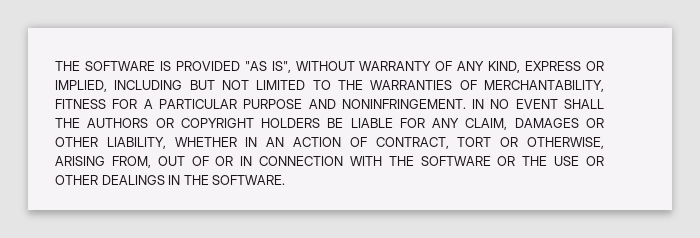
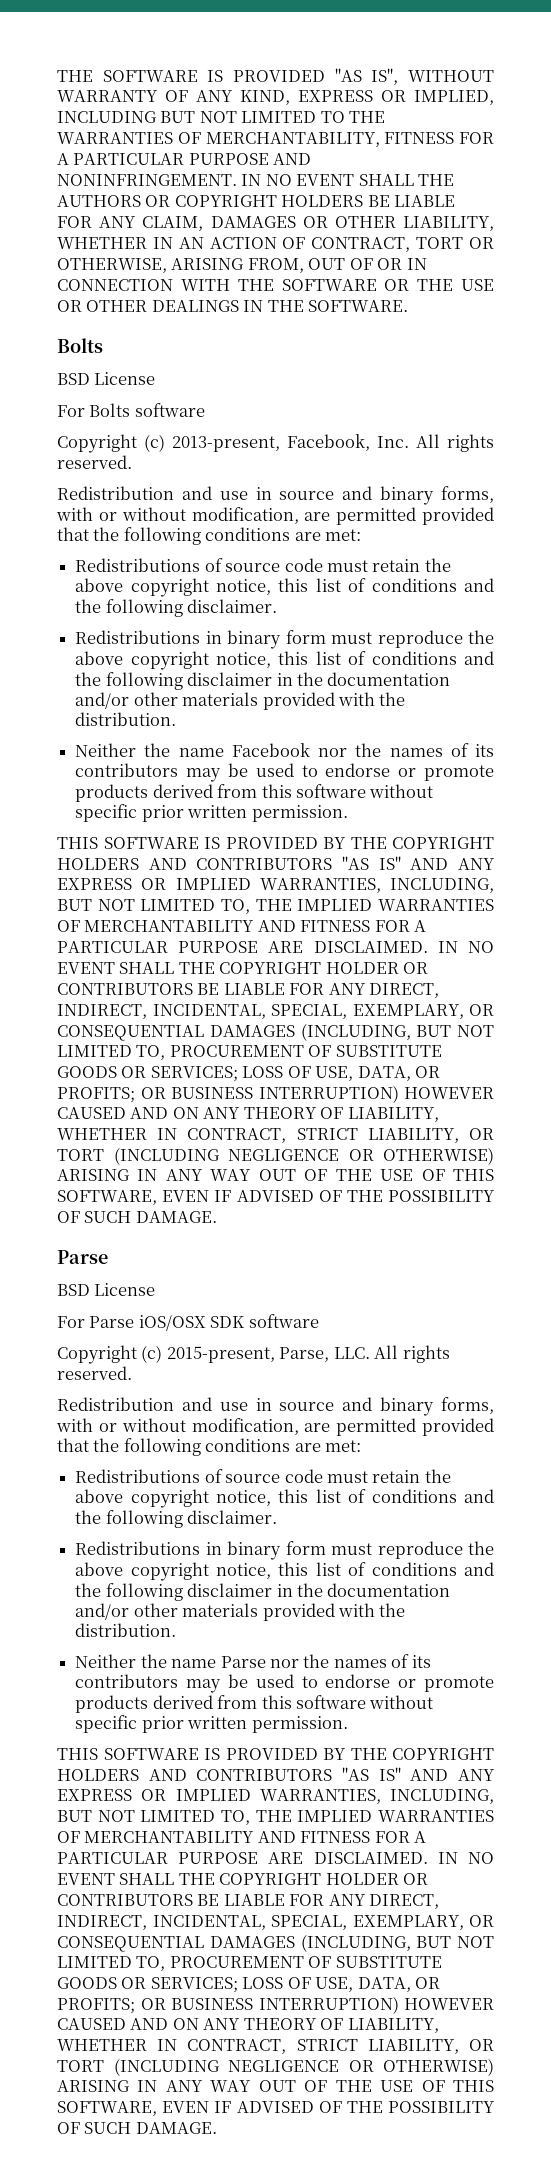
(286, 180) none -> [57,338,103,353] [57,372,156,385] [57,403,205,417] [57,434,494,453] [57,455,132,469] [57,486,494,505] [56,507,494,525] [57,527,362,545] [75,558,451,572] [75,578,494,597] [75,599,278,617] [75,630,495,649] [75,651,494,670] [75,672,451,690] [75,692,406,710] [75,712,177,726] [75,743,494,757] [75,763,494,782] [75,784,434,802] [75,804,348,822] [57,837,494,849] [57,856,496,870] [57,878,494,893] [57,899,494,914] [57,920,427,932] [57,941,494,953] [57,962,429,974] [57,983,440,998] [57,1004,494,1019] [57,1023,494,1041] [57,1045,442,1060] [57,1066,441,1082] [57,1085,494,1103] [57,1107,439,1122] [57,1128,494,1143] [57,1147,494,1165] [57,1169,495,1181] [57,1190,496,1205] [57,1211,217,1223] [57,1250,108,1264] [57,1283,156,1296] [57,1314,319,1331] [57,1345,450,1364] [57,1366,132,1380] [57,1397,494,1416] [56,1418,494,1436] [57,1438,362,1456] [75,1469,451,1483] [75,1489,494,1508] [75,1510,278,1528] [75,1541,495,1560] [75,1562,494,1581] [75,1583,451,1601] [75,1603,406,1621] [75,1623,177,1637] [75,1654,431,1668] [75,1674,494,1693] [75,1695,434,1713] [75,1715,348,1733] [57,1748,494,1760] [57,1767,496,1781] [57,1789,494,1804] [57,1810,494,1825] [57,1831,427,1843] [57,1852,494,1864] [57,1873,429,1885] [57,1894,440,1909] [57,1915,494,1930] [57,1934,494,1952] [57,1956,442,1971] [57,1977,441,1993] [57,1996,494,2014] [57,2018,439,2033] [57,2039,494,2054] [57,2058,494,2076] [57,2080,495,2092] [57,2101,496,2116] [57,2122,217,2134] // Bolts // BSD License // For Bolts software // Copyright (c) 2013-present, Facebook, Inc. All rights reserved. // Redistribution and use in source and binary forms, with or without modification, are permitted provided that the following conditions are met: // Redistributions of source code must retain the above copyright notice, this list of conditions and the following disclaimer. // Redistributions in binary form must reproduce the above copyright notice, this list of conditions and the following disclaimer in the documentation and/or other materials provided with the distribution. // Neither the name Facebook nor the names of its contributors may be used to endorse or promote products derived from this software without specific prior written permission. // THIS SOFTWARE IS PROVIDED BY THE COPYRIGHT HOLDERS AND CONTRIBUTORS "AS IS" AND ANY EXPRESS OR IMPLIED WARRANTIES, INCLUDING, BUT NOT LIMITED TO, THE IMPLIED WARRANTIES OF MERCHANTABILITY AND FITNESS FOR A PARTICULAR PURPOSE ARE DISCLAIMED. IN NO EVENT SHALL THE COPYRIGHT HOLDER OR CONTRIBUTORS BE LIABLE FOR ANY DIRECT, INDIRECT, INCIDENTAL, SPECIAL, EXEMPLARY, OR CONSEQUENTIAL DAMAGES (INCLUDING, BUT NOT LIMITED TO, PROCUREMENT OF SUBSTITUTE GOODS OR SERVICES; LOSS OF USE, DATA, OR PROFITS; OR BUSINESS INTERRUPTION) HOWEVER CAUSED AND ON ANY THEORY OF LIABILITY, WHETHER IN CONTRACT, STRICT LIABILITY, OR TORT (INCLUDING NEGLIGENCE OR OTHERWISE) ARISING IN ANY WAY OUT OF THE USE OF THIS SOFTWARE, EVEN IF ADVISED OF THE POSSIBILITY OF SUCH DAMAGE. // Parse // BSD License // For Parse iOS/OSX SDK software // Copyright (c) 2015-present, Parse, LLC. All rights reserved. // Redistribution and use in source and binary forms, with or without modification, are permitted provided that the following conditions are met: // Redistributions of source code must retain the above copyright notice, this list of conditions and the following disclaimer. // Redistributions in binary form must reproduce the above copyright notice, this list of conditions and the following disclaimer in the documentation and/or other materials provided with the distribution. // Neither the name Parse nor the names of its contributors may be used to endorse or promote products derived from this software without specific prior written permission. // THIS SOFTWARE IS PROVIDED BY THE COPYRIGHT HOLDERS AND CONTRIBUTORS "AS IS" AND ANY EXPRESS OR IMPLIED WARRANTIES, INCLUDING, BUT NOT LIMITED TO, THE IMPLIED WARRANTIES OF MERCHANTABILITY AND FITNESS FOR A PARTICULAR PURPOSE ARE DISCLAIMED. IN NO EVENT SHALL THE COPYRIGHT HOLDER OR CONTRIBUTORS BE LIABLE FOR ANY DIRECT, INDIRECT, INCIDENTAL, SPECIAL, EXEMPLARY, OR CONSEQUENTIAL DAMAGES (INCLUDING, BUT NOT LIMITED TO, PROCUREMENT OF SUBSTITUTE GOODS OR SERVICES; LOSS OF USE, DATA, OR PROFITS; OR BUSINESS INTERRUPTION) HOWEVER CAUSED AND ON ANY THEORY OF LIABILITY, WHETHER IN CONTRACT, STRICT LIABILITY, OR TORT (INCLUDING NEGLIGENCE OR OTHERWISE) ARISING IN ANY WAY OUT OF THE USE OF THIS SOFTWARE, EVEN IF ADVISED OF THE POSSIBILITY OF SUCH DAMAGE.

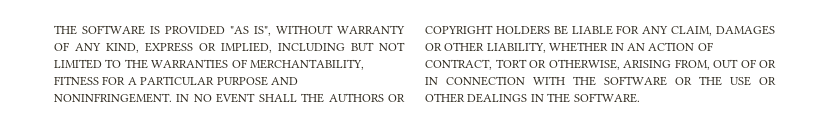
[57,338,103,353] [57,372,156,385] [57,403,205,417] [57,434,494,453] [57,455,132,469] [57,486,494,505] [56,507,494,525] [57,527,362,545] [75,558,451,572] [75,578,494,597] [75,599,278,617] [75,630,495,649] [75,651,494,670] [75,672,451,690] [75,692,406,710] [75,712,177,726] [75,743,494,757] [75,763,494,782] [75,784,434,802] [75,804,348,822] [57,837,494,849] [57,856,496,870] [57,878,494,893] [57,899,494,914] [57,920,427,932] [57,941,494,953] [57,962,429,974] [57,983,440,998] [57,1004,494,1019] [57,1023,494,1041] [57,1045,442,1060] [57,1066,441,1082] [57,1085,494,1103] [57,1107,439,1122] [57,1128,494,1143] [57,1147,494,1165] [57,1169,495,1181] [57,1190,496,1205] [57,1211,217,1223] [57,1250,108,1264] [57,1283,156,1296] [57,1314,319,1331] [57,1345,450,1364] [57,1366,132,1380] [57,1397,494,1416] [56,1418,494,1436] [57,1438,362,1456] [75,1469,451,1483] [75,1489,494,1508] [75,1510,278,1528] [75,1541,495,1560] [75,1562,494,1581] [75,1583,451,1601] [75,1603,406,1621] [75,1623,177,1637] [75,1654,431,1668] [75,1674,494,1693] [75,1695,434,1713] [75,1715,348,1733] [57,1748,494,1760] [57,1767,496,1781] [57,1789,494,1804] [57,1810,494,1825] [57,1831,427,1843] [57,1852,494,1864] [57,1873,429,1885] [57,1894,440,1909] [57,1915,494,1930] [57,1934,494,1952] [57,1956,442,1971] [57,1977,441,1993] [57,1996,494,2014] [57,2018,439,2033] [57,2039,494,2054] [57,2058,494,2076] [57,2080,495,2092] [57,2101,496,2116] [57,2122,217,2134] // Bolts // BSD License // For Bolts software // Copyright (c) 2013-present, Facebook, Inc. All rights reserved. // Redistribution and use in source and binary forms, with or without modification, are permitted provided that the following conditions are met: // Redistributions of source code must retain the above copyright notice, this list of conditions and the following disclaimer. // Redistributions in binary form must reproduce the above copyright notice, this list of conditions and the following disclaimer in the documentation and/or other materials provided with the distribution. // Neither the name Facebook nor the names of its contributors may be used to endorse or promote products derived from this software without specific prior written permission. // THIS SOFTWARE IS PROVIDED BY THE COPYRIGHT HOLDERS AND CONTRIBUTORS "AS IS" AND ANY EXPRESS OR IMPLIED WARRANTIES, INCLUDING, BUT NOT LIMITED TO, THE IMPLIED WARRANTIES OF MERCHANTABILITY AND FITNESS FOR A PARTICULAR PURPOSE ARE DISCLAIMED. IN NO EVENT SHALL THE COPYRIGHT HOLDER OR CONTRIBUTORS BE LIABLE FOR ANY DIRECT, INDIRECT, INCIDENTAL, SPECIAL, EXEMPLARY, OR CONSEQUENTIAL DAMAGES (INCLUDING, BUT NOT LIMITED TO, PROCUREMENT OF SUBSTITUTE GOODS OR SERVICES; LOSS OF USE, DATA, OR PROFITS; OR BUSINESS INTERRUPTION) HOWEVER CAUSED AND ON ANY THEORY OF LIABILITY, WHETHER IN CONTRACT, STRICT LIABILITY, OR TORT (INCLUDING NEGLIGENCE OR OTHERWISE) ARISING IN ANY WAY OUT OF THE USE OF THIS SOFTWARE, EVEN IF ADVISED OF THE POSSIBILITY OF SUCH DAMAGE. // Parse // BSD License // For Parse iOS/OSX SDK software // Copyright (c) 2015-present, Parse, LLC. All rights reserved. // Redistribution and use in source and binary forms, with or without modification, are permitted provided that the following conditions are met: // Redistributions of source code must retain the above copyright notice, this list of conditions and the following disclaimer. // Redistributions in binary form must reproduce the above copyright notice, this list of conditions and the following disclaimer in the documentation and/or other materials provided with the distribution. // Neither the name Parse nor the names of its contributors may be used to endorse or promote products derived from this software without specific prior written permission. // THIS SOFTWARE IS PROVIDED BY THE COPYRIGHT HOLDERS AND CONTRIBUTORS "AS IS" AND ANY EXPRESS OR IMPLIED WARRANTIES, INCLUDING, BUT NOT LIMITED TO, THE IMPLIED WARRANTIES OF MERCHANTABILITY AND FITNESS FOR A PARTICULAR PURPOSE ARE DISCLAIMED. IN NO EVENT SHALL THE COPYRIGHT HOLDER OR CONTRIBUTORS BE LIABLE FOR ANY DIRECT, INDIRECT, INCIDENTAL, SPECIAL, EXEMPLARY, OR CONSEQUENTIAL DAMAGES (INCLUDING, BUT NOT LIMITED TO, PROCUREMENT OF SUBSTITUTE GOODS OR SERVICES; LOSS OF USE, DATA, OR PROFITS; OR BUSINESS INTERRUPTION) HOWEVER CAUSED AND ON ANY THEORY OF LIABILITY, WHETHER IN CONTRACT, STRICT LIABILITY, OR TORT (INCLUDING NEGLIGENCE OR OTHERWISE) ARISING IN ANY WAY OUT OF THE USE OF THIS SOFTWARE, EVEN IF ADVISED OF THE POSSIBILITY OF SUCH DAMAGE. -> (640, 98) none

